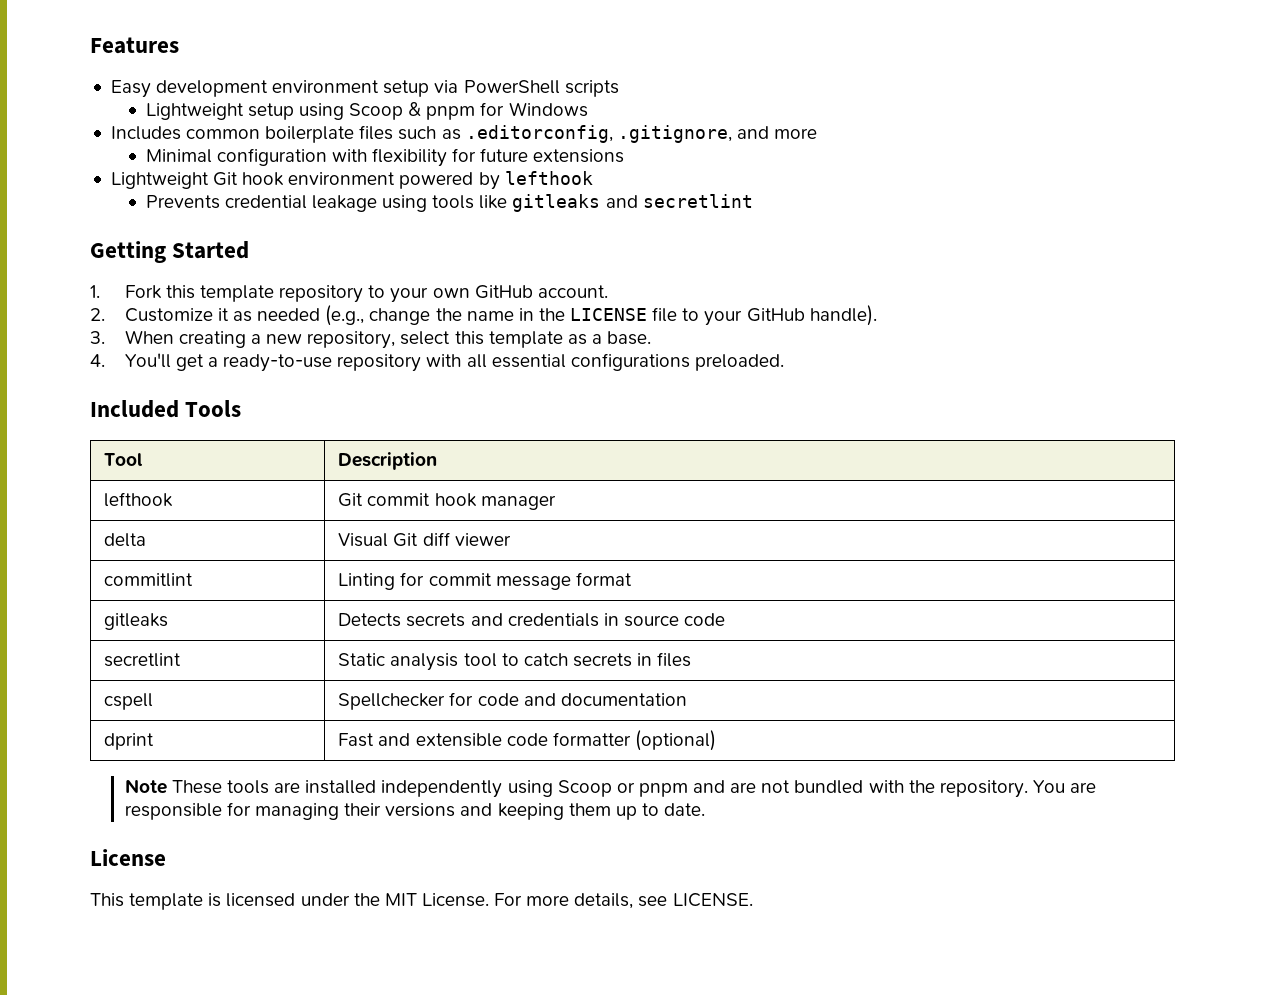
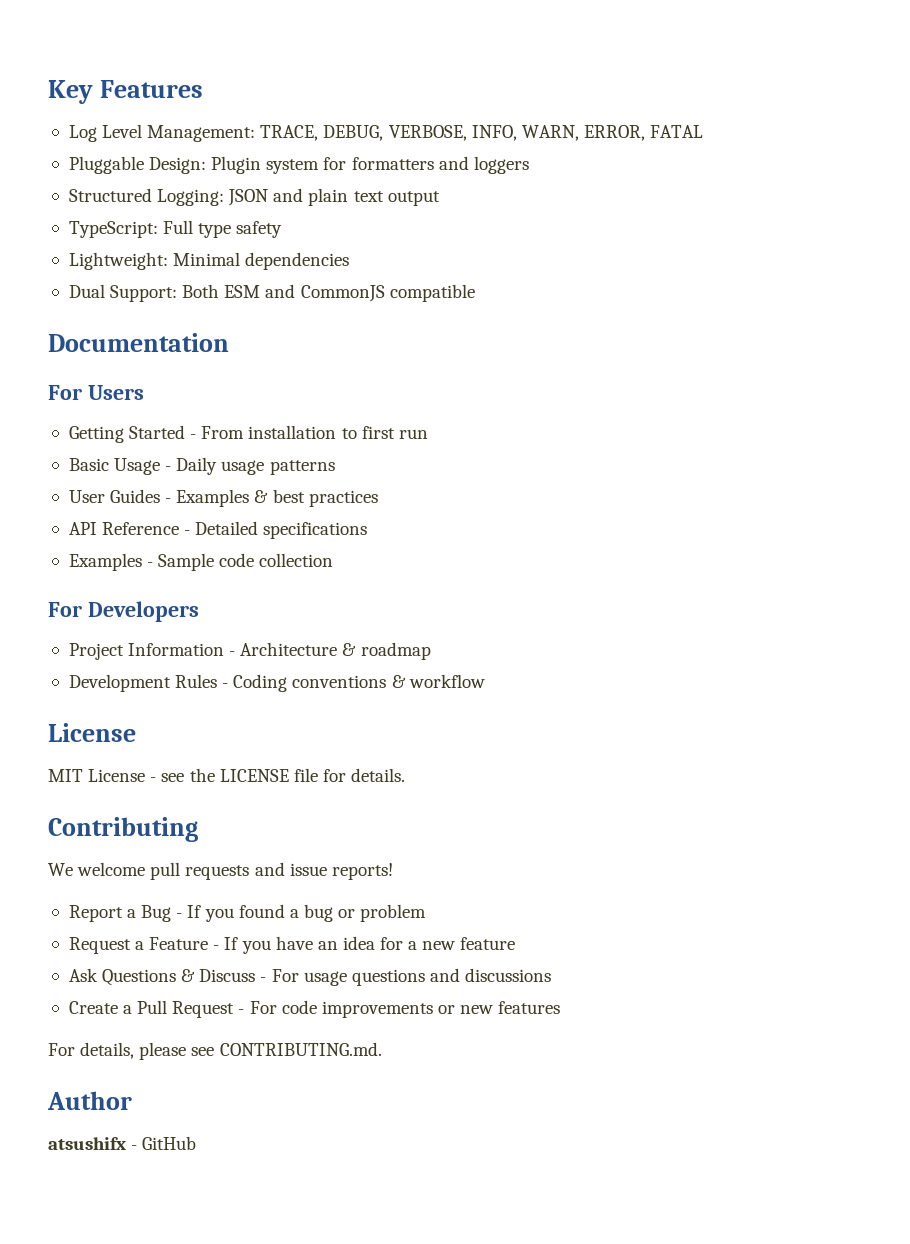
(90, 45) none -> [48,80,93,104] Key
[110,80,619,98] [145,102,588,120] [110,125,818,143] [145,148,625,167] [110,171,593,190] [145,194,753,212] [90,241,250,263] [90,285,608,303] [90,305,877,326] [90,330,652,349] [90,353,784,372] [90,400,242,418] [104,453,144,466] [338,452,438,470] [104,492,174,507] [338,493,556,510] [104,533,147,547] [338,532,511,547] [104,573,194,587] [338,572,632,590] [104,613,169,630] [338,613,726,627] [104,653,182,667] [338,652,692,671] [104,693,154,710] [338,692,687,710] [104,733,155,750] [338,730,716,751] [124,779,1097,798] [124,802,706,820] [90,849,166,866] [90,893,753,910] Easy development environment setup via PowerShell scripts // Lightweight setup using Scoop & pnpm for Windows // Includes common boilerplate files such as .editorconfig, .gitignore, and more // Minimal configuration with flexibility for future extensions // Lightweight Git hook environment powered by lefthook // Prevents credential leakage using tools like gitleaks and secretlint // Getting Started // 1. Fork this template repository to your own GitHub account. // 2. Customize it as needed (e.g., change the name in the LICENSE file to your GitHub handle). // 3. When creating a new repository, select this template as a base. // 4. You'll get a ready-to-use repository with all essential configurations preloaded. // Included Tools // Tool | Description // lefthook | Git commit hook manager // delta | Visual Git diff viewer // commitlint | Linting for commit message format // gitleaks | Detects secrets and credentials in source code // secretlint | Static analysis tool to catch secrets in files // cspell | Spellchecker for code and documentation // dprint | Fast and extensible code formatter (optional) // Note These tools are installed independently using Scoop or pnpm and are not bundled with the repository. You are responsible for managing their versions and keeping them up to date. // License // This template is licensed under the MIT License. For more details, see LICENSE. -> [68,124,704,142] [68,156,529,174] [68,188,440,206] [68,220,283,238] [68,252,350,270] [68,284,475,302] [48,333,229,352] [48,385,144,400] [68,425,428,443] [68,457,335,475] [68,489,378,507] [68,521,368,539] [68,553,334,571] [48,601,199,622] [68,642,431,660] [68,674,485,692] [48,723,136,742] [48,768,406,782] [48,817,198,842] [48,862,393,880] [68,904,427,922] [68,936,516,954] [68,968,552,986] [68,1000,561,1018] [48,1042,382,1060] [47,1091,132,1110] [48,1136,197,1150] Log Level Management: TRACE, DEBUG, VERBOSE, INFO, WARN, ERROR, FATAL // Pluggable Design: Plugin system for formatters and loggers // Structured Logging: JSON and plain text output // TypeScript: Full type safety // Lightweight: Minimal dependencies // Dual Support: Both ESM and CommonJS compatible // Documentation // For Users // Getting Started - From installation to first run // Basic Usage - Daily usage patterns // User Guides - Examples & best practices // API Reference - Detailed specifications // Examples - Sample code collection // For Developers // Project Information - Architecture & roadmap // Development Rules - Coding conventions & workflow // License // MIT License - see the LICENSE file for details. // Contributing // We welcome pull requests and issue reports! // Report a Bug - If you found a bug or problem // Request a Feature - If you have an idea for a new feature // Ask Questions & Discuss - For usage questions and discussions // Create a Pull Request - For code improvements or new features // For details, please see CONTRIBUTING.md. // Author // atsushifx - GitHub

